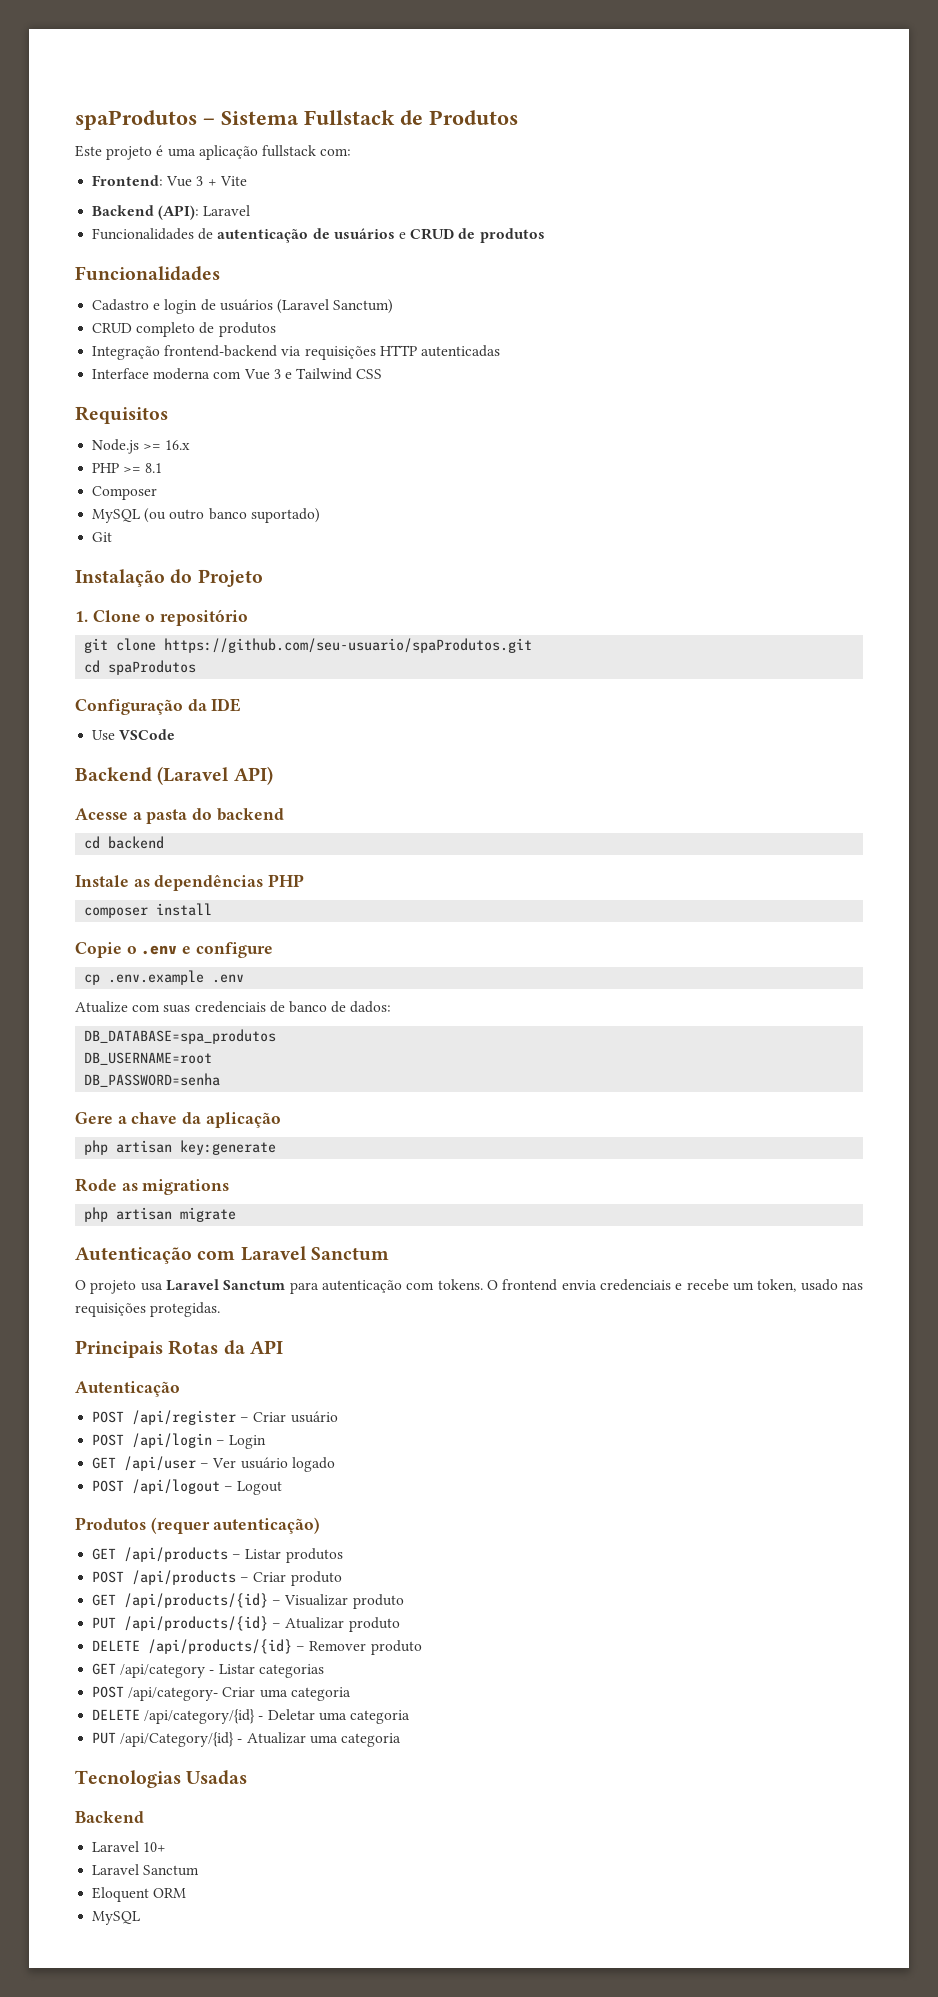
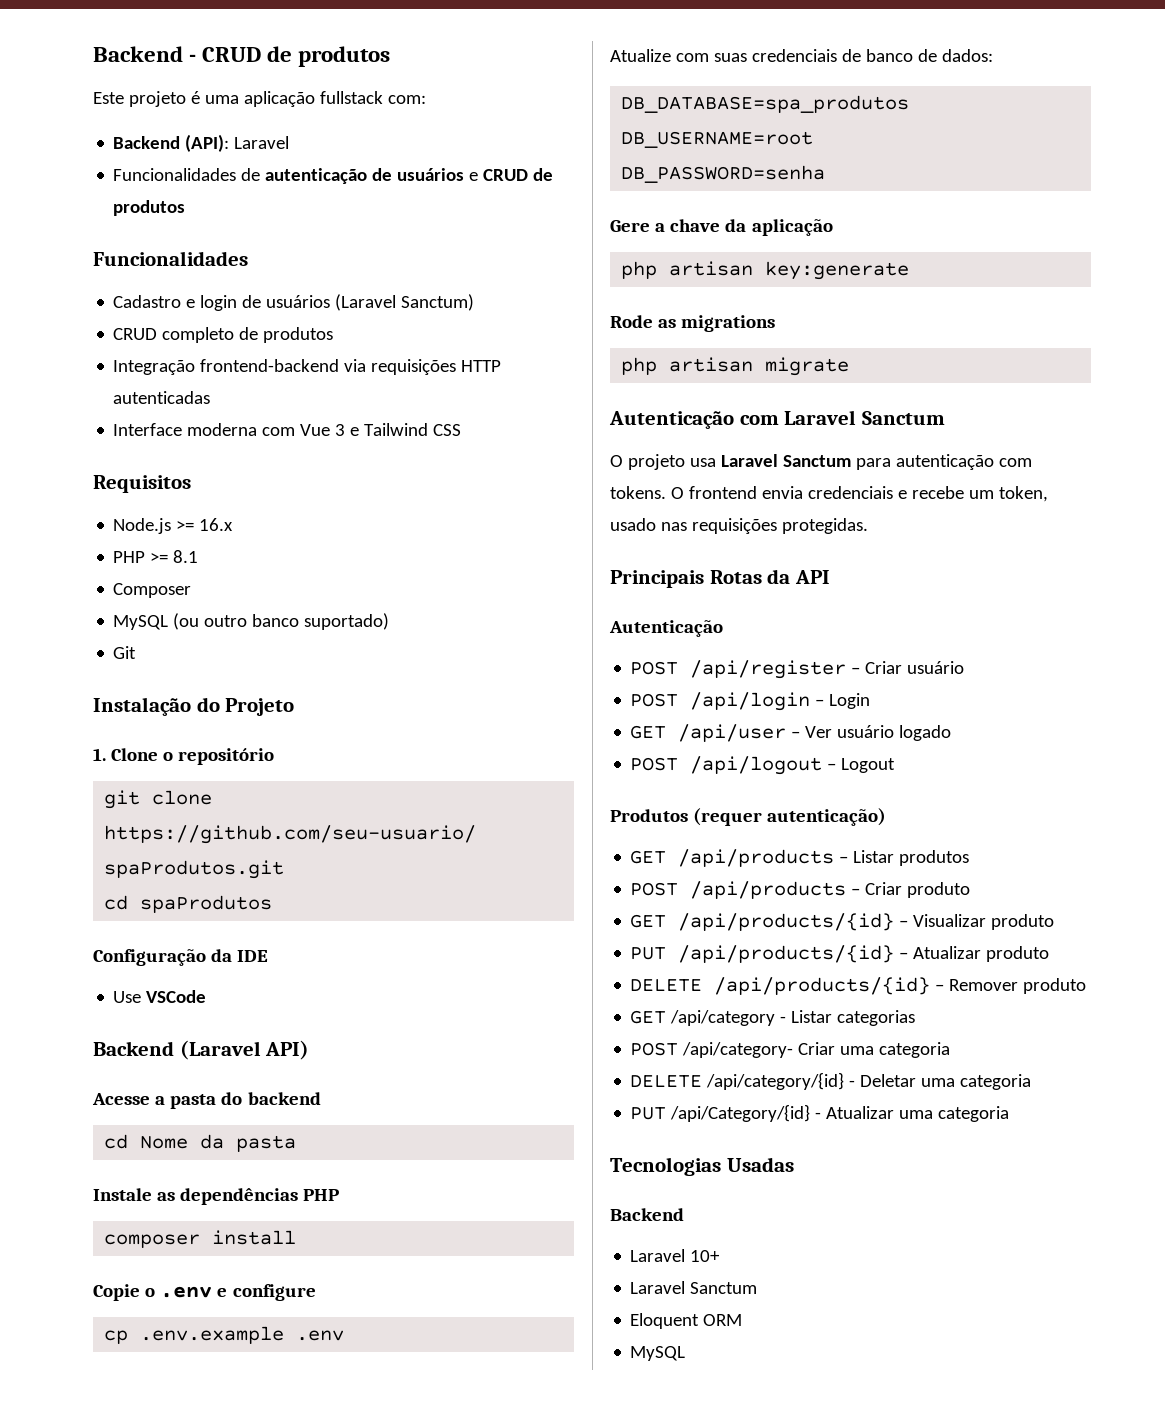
[75,110,518,130] spaProdutos – Sistema Fullstack de Produtos -> [93,46,391,67] Backend - CRUD de produtos
[92,175,247,187] // Frontend: Vue 3 + Vite -> (426, 99) none
[108,836,165,849] backend -> [140,1134,297,1152] Nome da pasta

